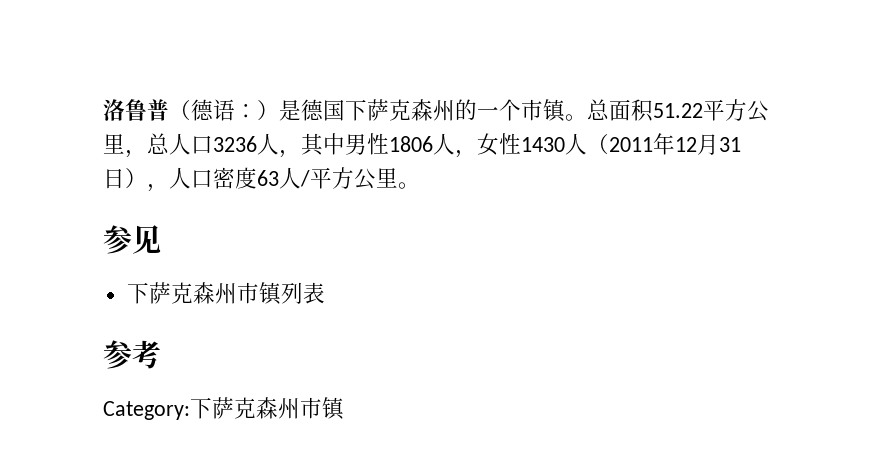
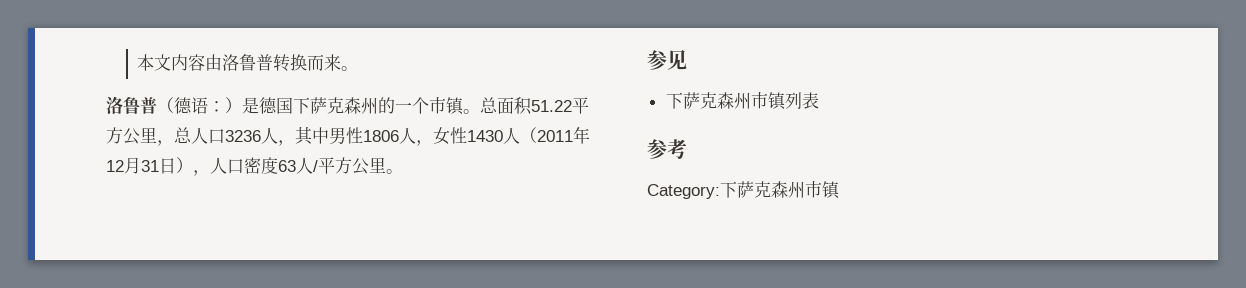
(103, 110) none -> [137,54,359,72] 本文内容由洛鲁普转换而来。 //

